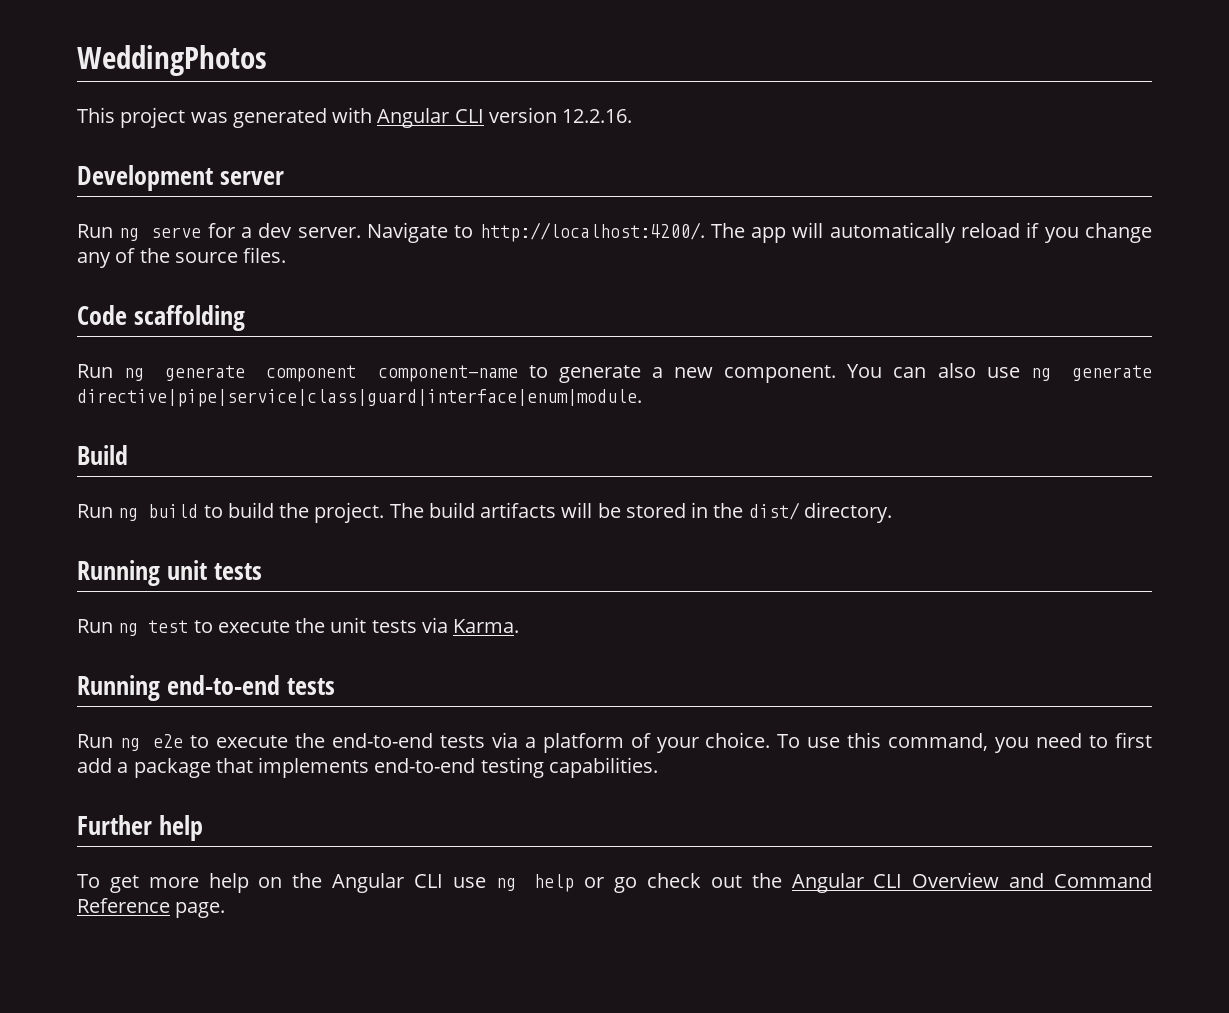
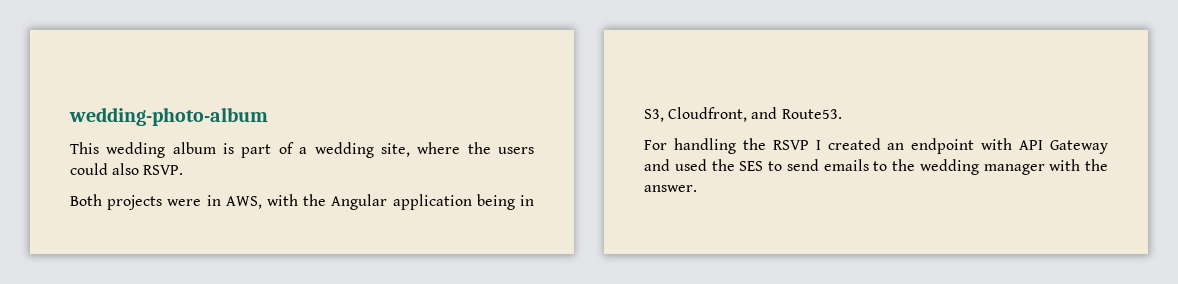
[77,45,267,76] WeddingPhotos -> [69,107,268,126] wedding-photo-album
[120,107,633,128] [77,165,285,191] [77,222,1153,243] [77,247,287,268] [77,305,246,331] [77,363,1153,383] [77,389,642,407] [77,445,128,465] [77,502,892,523] [77,560,263,586] [77,617,520,636] [77,675,336,701] [77,732,1152,753] [77,757,658,778] [77,815,204,841] [77,872,1152,893] [77,898,226,918] project was generated with Angular CLI version 12.2.16. // Development server // Run ng serve for a dev server. Navigate to http://localhost:4200/. The app will automatically reload if you change any of the source files. // Code scaffolding // Run ng generate component component-name to generate a new component. You can also use ng generate directive|pipe|service|class|guard|interface|enum|module. // Build // Run ng build to build the project. The build artifacts will be stored in the dist/ directory. // Running unit tests // Run ng test to execute the unit tests via Karma. // Running end-to-end tests // Run ng e2e to execute the end-to-end tests via a platform of your choice. To use this command, you need to first add a package that implements end-to-end testing capabilities. // Further help // To get more help on the Angular CLI use ng help or go check out the Angular CLI Overview and Command Reference page. -> [106,142,535,158] [70,163,184,175] [70,194,534,210] [644,107,842,122] [644,138,1108,154] [644,159,1108,175] [644,185,697,192] wedding album is part of a wedding site, where the users could also RSVP. // Both projects were in AWS, with the Angular application being in S3, Cloudfront, and Route53. // For handling the RSVP I created an endpoint with API Gateway and used the SES to send emails to the wedding manager with the answer.

